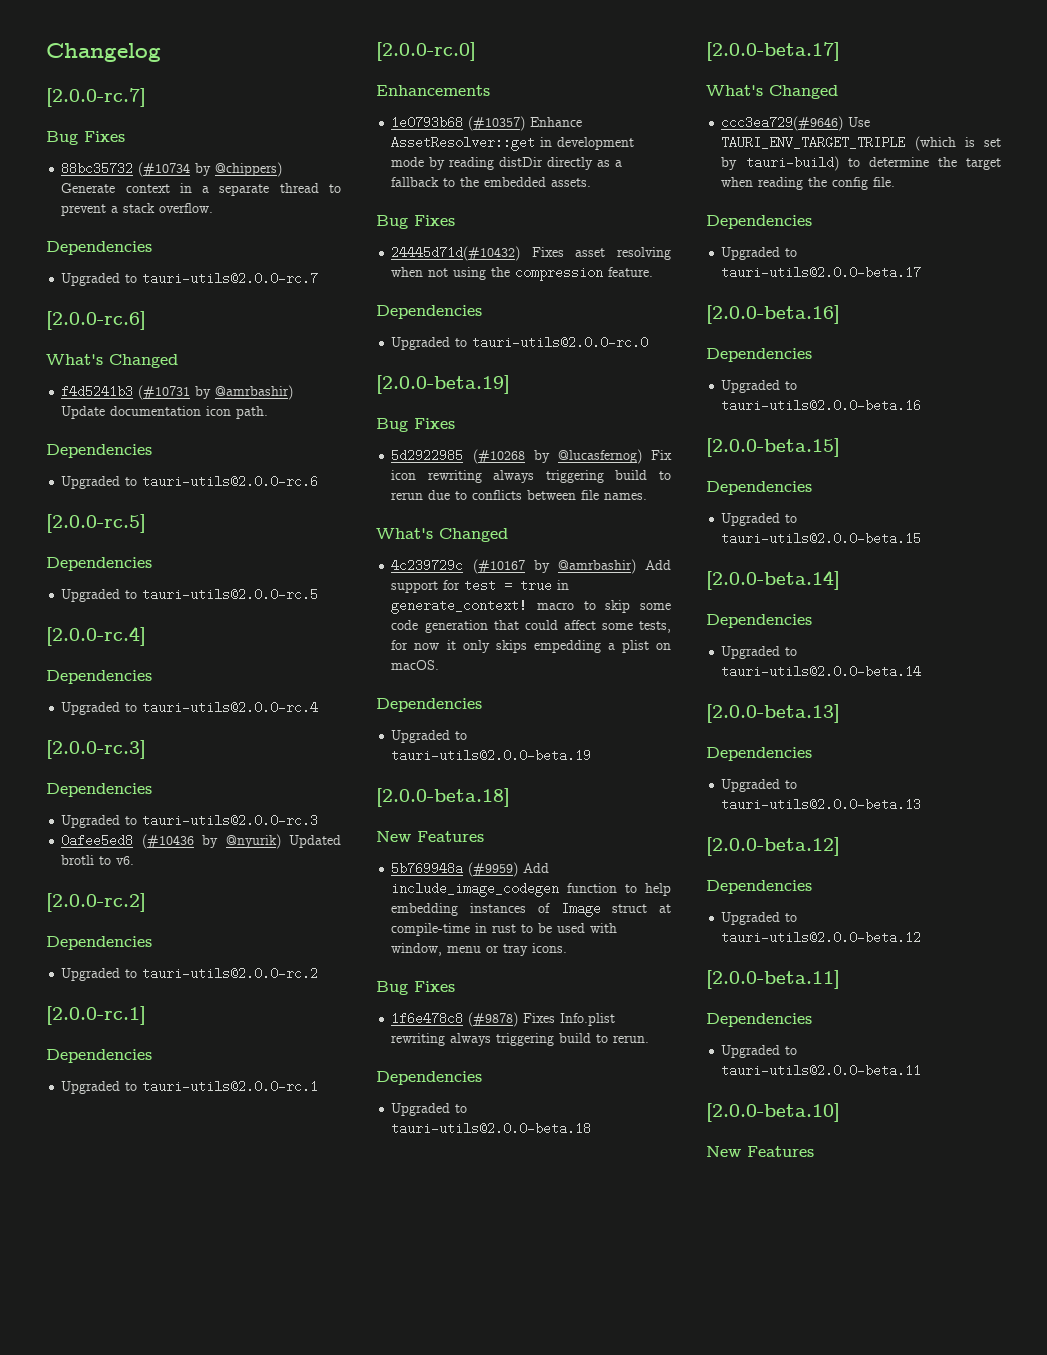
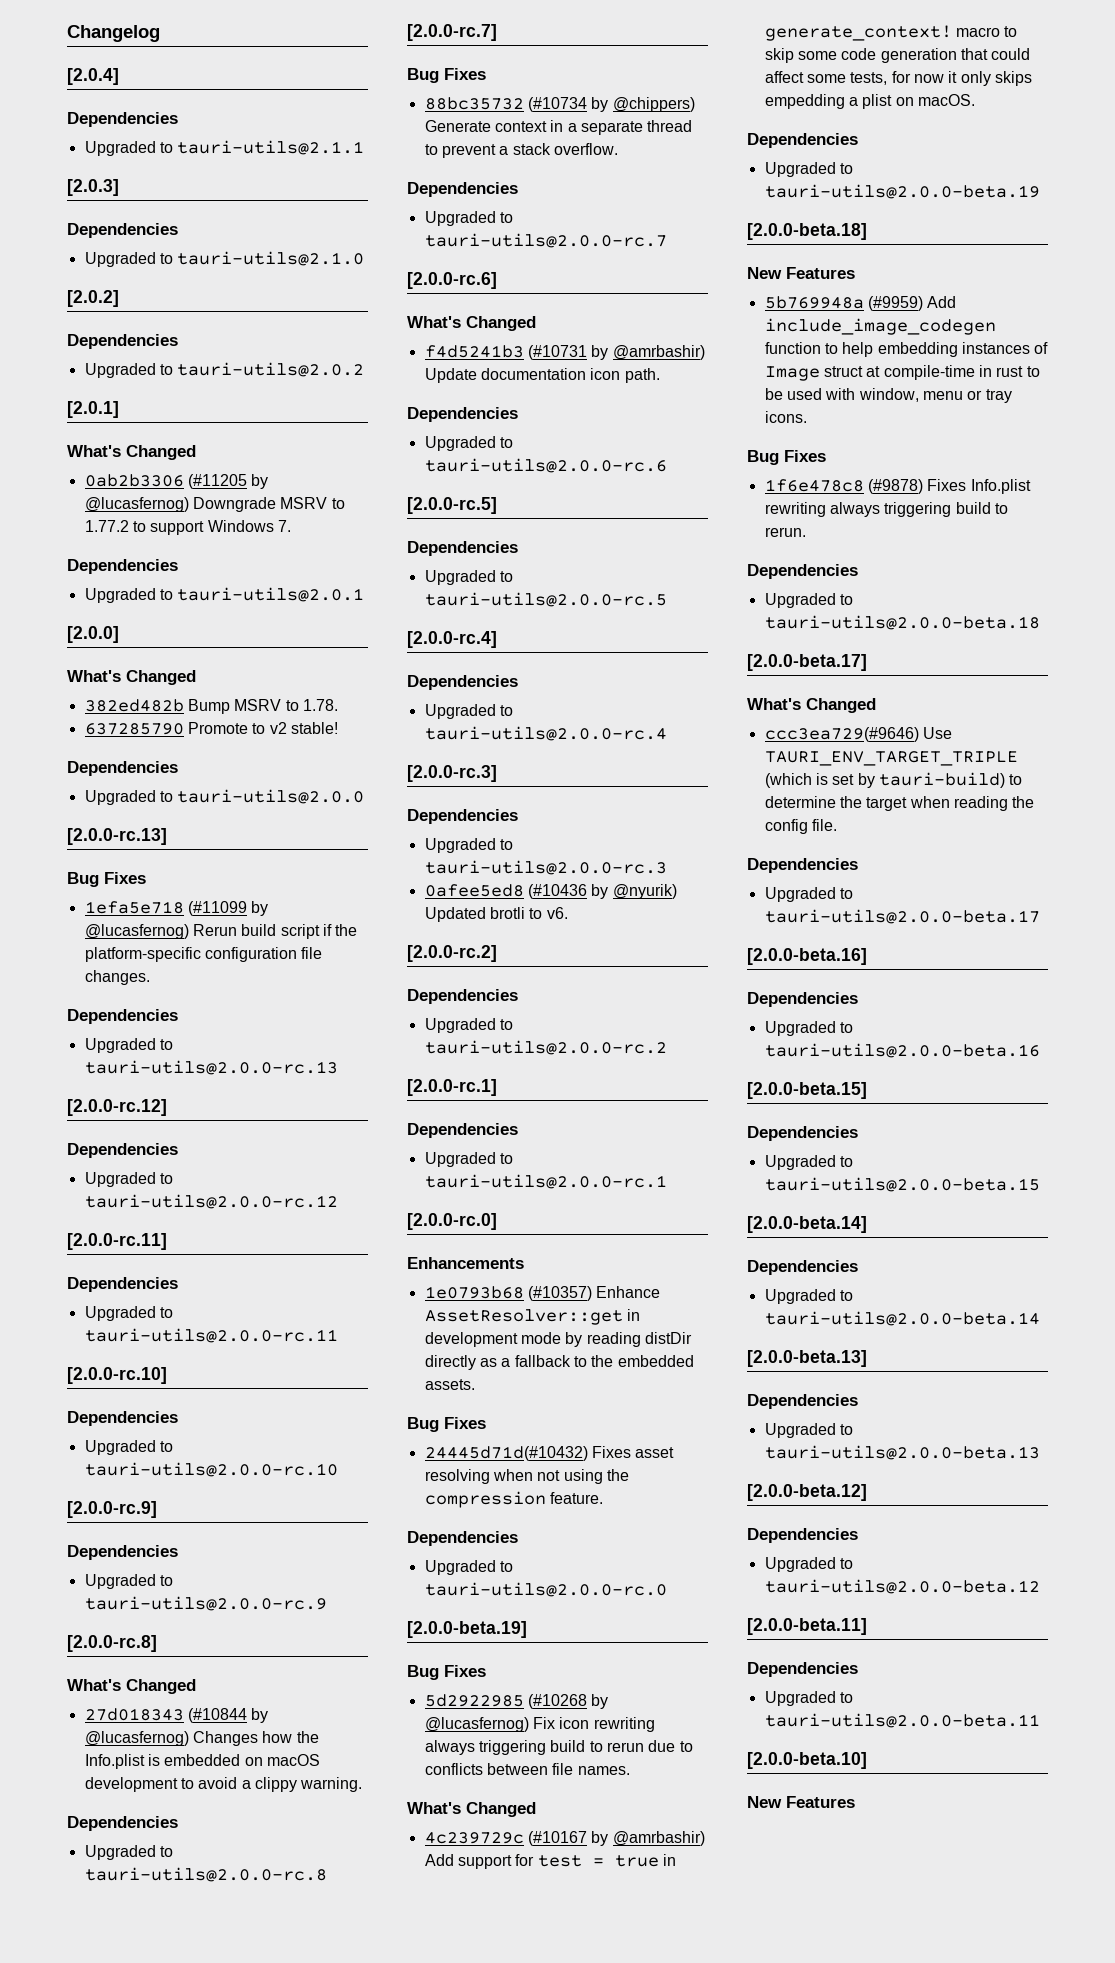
(161, 52) none -> [67,68,119,85] [67,112,178,127] [84,140,365,156] [67,179,119,196] [67,223,178,238] [84,251,365,267] [67,290,119,307] [67,334,178,349] [84,362,365,378] [67,401,119,418] [67,445,196,460] [84,474,269,489] [84,497,345,512] [84,520,291,535] [67,559,178,574] [84,587,365,603] [67,626,119,643] [67,670,196,685] [84,699,338,714] [84,722,338,735] [67,761,178,776] [84,789,365,805] [67,828,167,845] [67,872,146,887] [84,901,269,916] [84,924,358,939] [84,947,323,962] [84,970,150,985] [67,1009,178,1024] [84,1038,173,1053] [84,1060,338,1075] [67,1099,167,1116] [67,1143,178,1158] [84,1172,173,1187] [84,1194,338,1209] [67,1233,167,1250] [67,1277,178,1292] [84,1306,173,1321] [84,1328,338,1343] [67,1367,167,1384] [67,1411,178,1426] [84,1440,173,1455] [84,1462,338,1477] [67,1501,157,1518] [67,1545,178,1560] [84,1574,173,1589] [84,1596,327,1611] [67,1635,157,1652] [67,1679,196,1694] [84,1708,269,1723] [84,1731,319,1746] [84,1754,320,1769] [84,1777,363,1792] [67,1816,178,1831] [84,1845,173,1860] [84,1867,327,1882] // [2.0.4] // Dependencies // Upgraded to tauri-utils@2.1.1 // [2.0.3] // Dependencies // Upgraded to tauri-utils@2.1.0 // [2.0.2] // Dependencies // Upgraded to tauri-utils@2.0.2 // [2.0.1] // What's Changed // 0ab2b3306 (#11205 by @lucasfernog) Downgrade MSRV to 1.77.2 to support Windows 7. // Dependencies // Upgraded to tauri-utils@2.0.1 // [2.0.0] // What's Changed // 382ed482b Bump MSRV to 1.78. // 637285790 Promote to v2 stable! // Dependencies // Upgraded to tauri-utils@2.0.0 // [2.0.0-rc.13] // Bug Fixes // 1efa5e718 (#11099 by @lucasfernog) Rerun build script if the platform-specific configuration file changes. // Dependencies // Upgraded to tauri-utils@2.0.0-rc.13 // [2.0.0-rc.12] // Dependencies // Upgraded to tauri-utils@2.0.0-rc.12 // [2.0.0-rc.11] // Dependencies // Upgraded to tauri-utils@2.0.0-rc.11 // [2.0.0-rc.10] // Dependencies // Upgraded to tauri-utils@2.0.0-rc.10 // [2.0.0-rc.9] // Dependencies // Upgraded to tauri-utils@2.0.0-rc.9 // [2.0.0-rc.8] // What's Changed // 27d018343 (#10844 by @lucasfernog) Changes how the Info.plist is embedded on macOS development to avoid a clippy warning. // Dependencies // Upgraded to tauri-utils@2.0.0-rc.8

